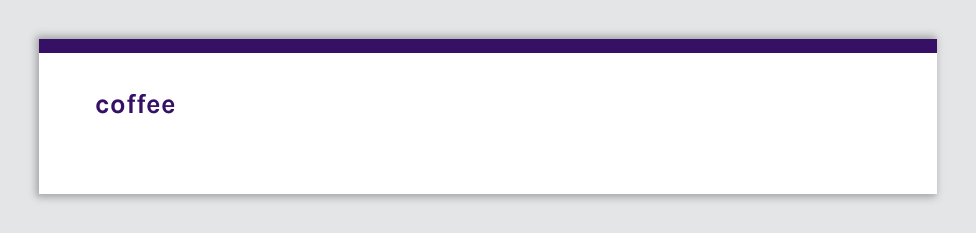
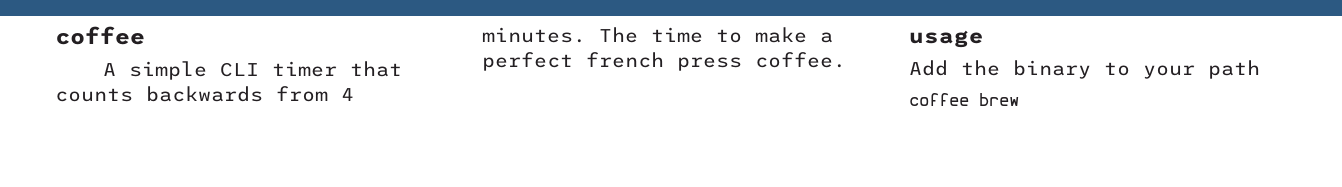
[95,93,176,114] coffee -> [55,26,145,45] [102,61,402,80] [55,86,354,102] [482,27,833,43] [482,52,846,71] [909,30,984,48] [909,60,1260,79] [909,93,1019,106] coffee // A simple CLI timer that counts backwards from 4 minutes. The time to make a perfect french press coffee. // usage // Add the binary to your path // coffee brew

